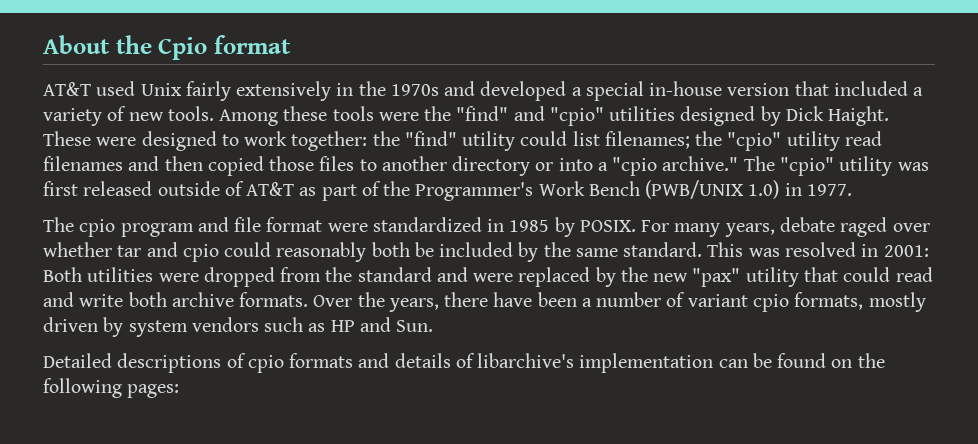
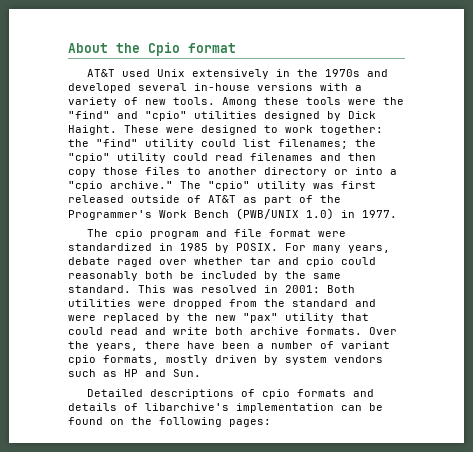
[185,81,231,101] fairly -> (185, 73) none
[571,81,908,101] a special in-house version that included -> [138,83,348,91] several in-house versions with
(840, 141) none -> [173,153,208,161] could
[207,156,264,176] copied -> [68,169,96,177] copy

